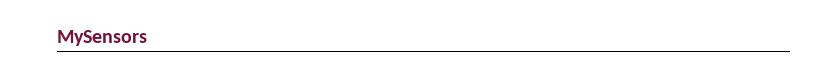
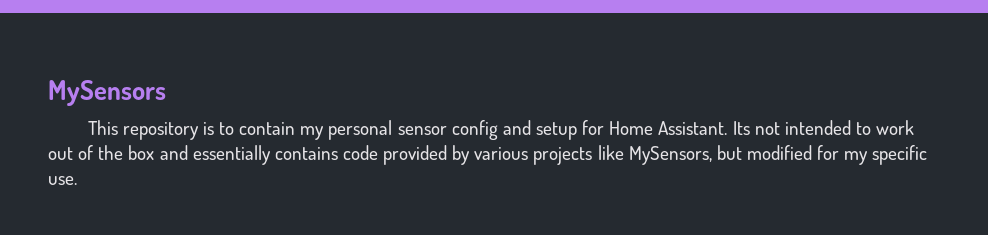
(147, 38) none -> [87,120,915,140] [48,145,928,165] [48,176,77,185] // This repository is to contain my personal sensor config and setup for Home Assistant. Its not intended to work out of the box and essentially contains code provided by various projects like MySensors, but modified for my specific use.

